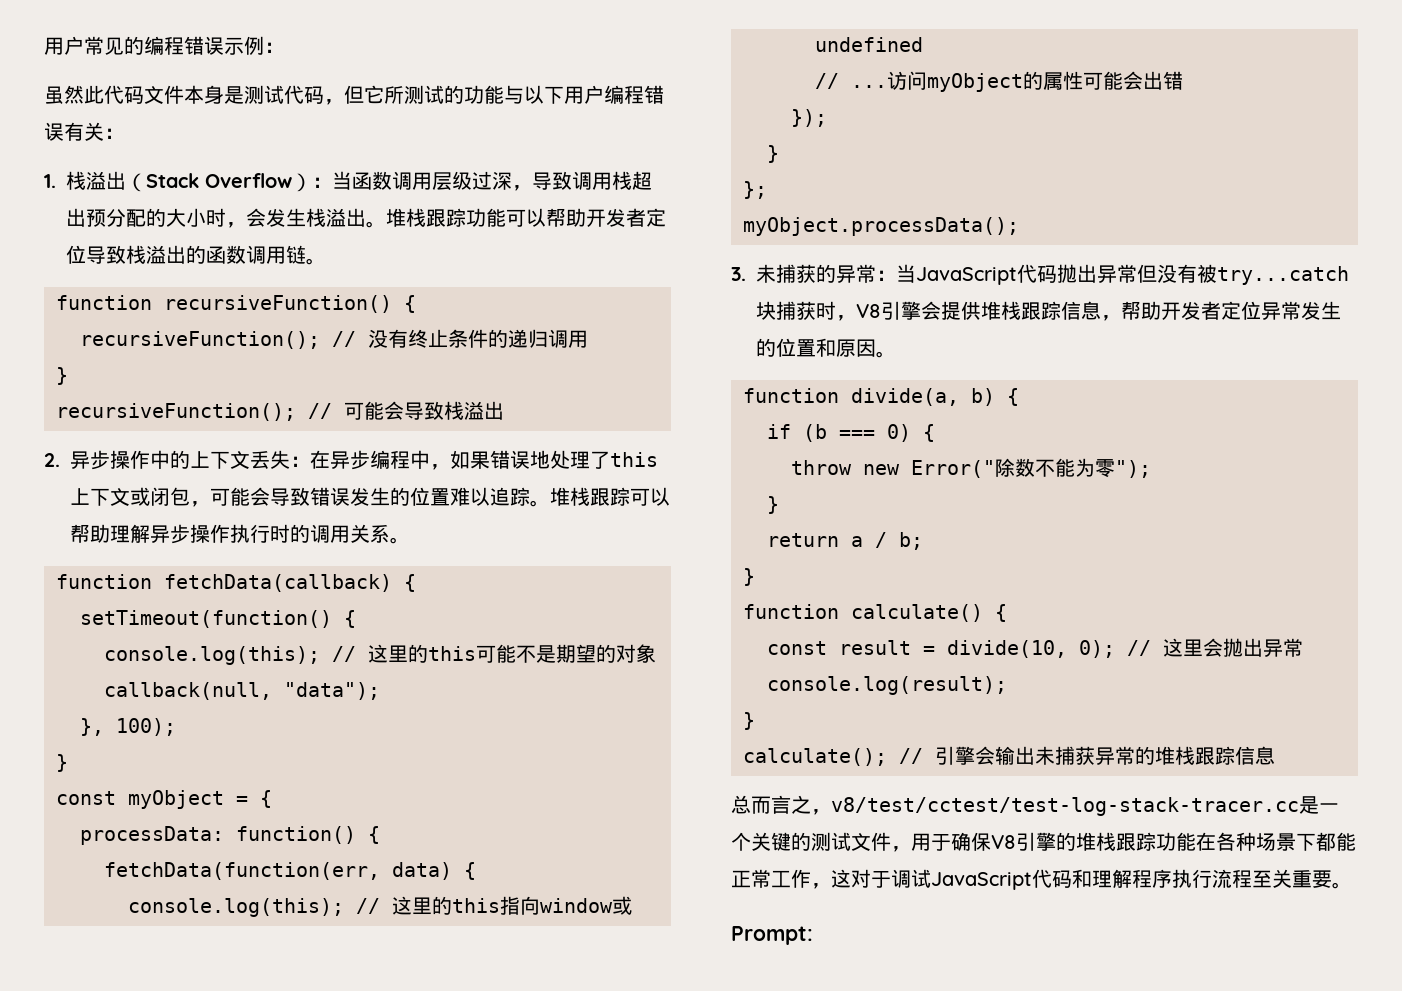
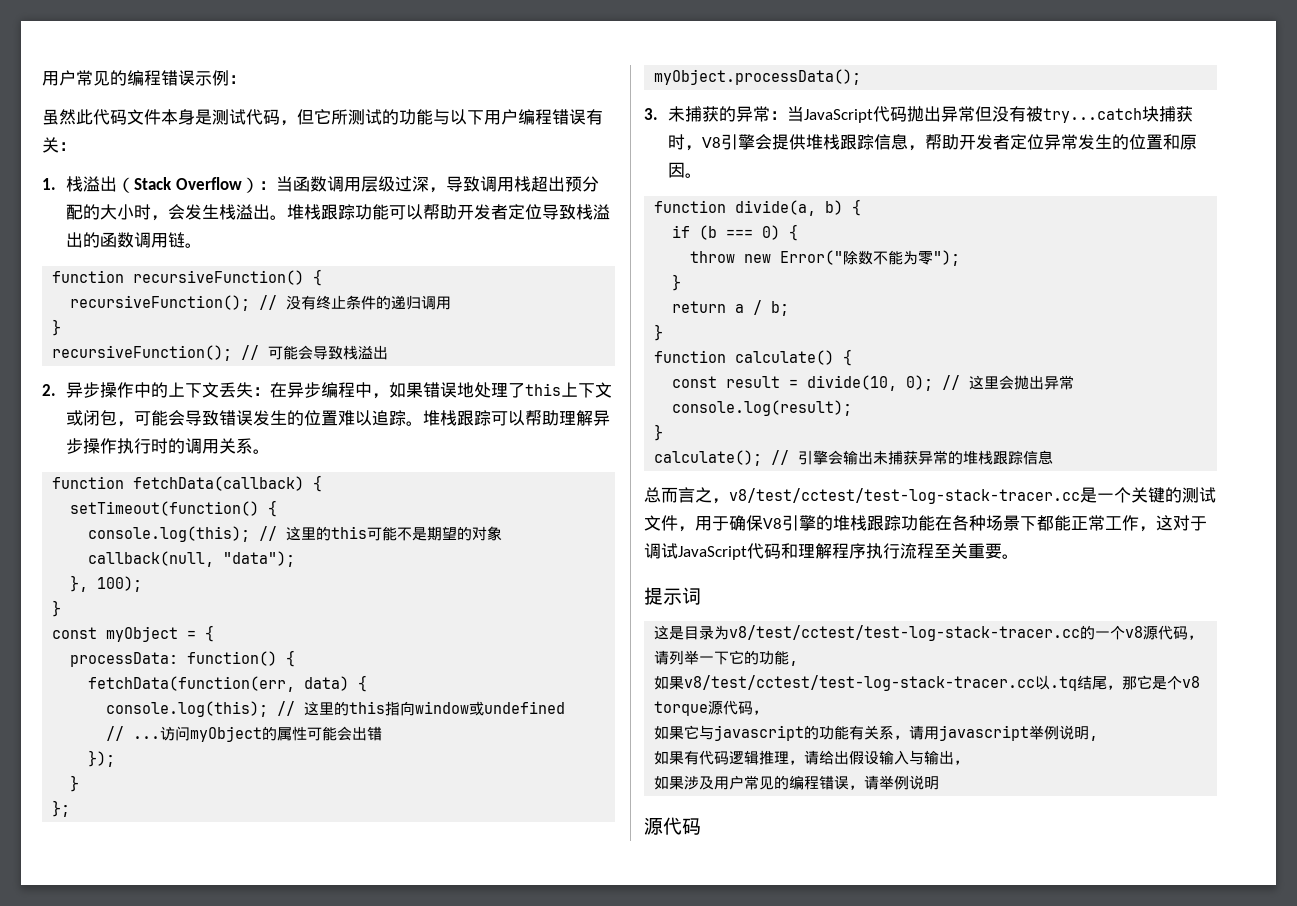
[731,926,813,945] Prompt: -> [644,587,701,605] [654,625,1204,641] [654,650,799,666] [654,675,1201,691] [654,700,769,716] [654,725,1099,741] [654,750,970,765] [654,775,940,790] [644,817,701,835] 提示词 // 这是目录为v8/test/cctest/test-log-stack-tracer.cc的一个v8源代码，请列举一下它的功能, // 如果v8/test/cctest/test-log-stack-tracer.cc以.tq结尾，那它是个v8 torque源代码， // 如果它与javascript的功能有关系，请用javascript举例说明, // 如果有代码逻辑推理，请给出假设输入与输出， // 如果涉及用户常见的编程错误，请举例说明 // 源代码

